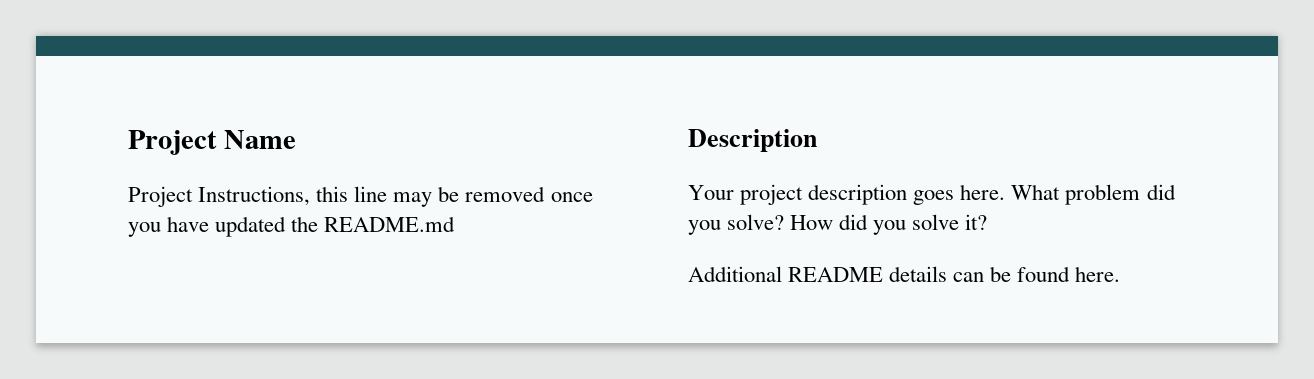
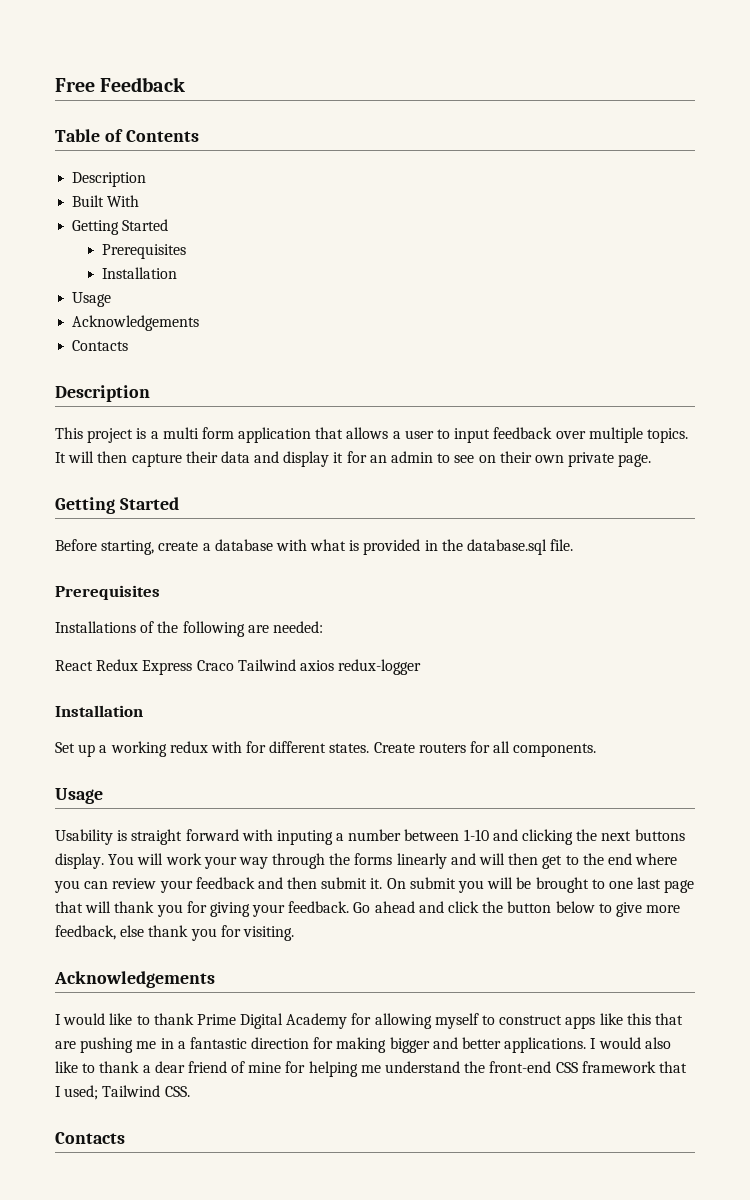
[128,130,296,155] [128,186,593,207] [128,216,456,237] [688,129,817,152] [688,184,1176,205] [688,214,988,235] [688,266,1121,282] Project Name // Project Instructions, this line may be removed once you have updated the README.md // Description // Your project description goes here. What problem did you solve? How did you solve it? // Additional README details can be found here. -> [55,77,186,92] [55,129,199,142] [72,172,147,187] [72,195,140,207] [72,219,169,235] [102,244,187,259] [102,267,178,279] [72,292,112,307] [72,315,200,331] [72,340,129,351] [55,385,150,402] [55,427,688,443] [55,451,652,467] [55,497,179,514] [55,539,574,555] [55,585,160,600] [55,621,323,637] [55,659,422,675] [55,705,143,717] [55,741,597,757] [55,788,103,804] [55,829,685,845] [55,853,678,869] [54,877,695,893] [55,901,681,917] [55,925,294,941] [54,971,215,988] [55,1013,683,1029] [55,1037,671,1053] [55,1061,687,1077] [55,1085,190,1100] [55,1132,125,1144] Free Feedback // Table of Contents // Description // Built With // Getting Started // Prerequisites // Installation // Usage // Acknowledgements // Contacts // Description // This project is a multi form application that allows a user to input feedback over multiple topics. It will then capture their data and display it for an admin to see on their own private page. // Getting Started // Before starting, create a database with what is provided in the database.sql file. // Prerequisites // Installations of the following are needed: // React Redux Express Craco Tailwind axios redux-logger // Installation // Set up a working redux with for different states. Create routers for all components. // Usage // Usability is straight forward with inputing a number between 1-10 and clicking the next buttons display. You will work your way through the forms linearly and will then get to the end where you can review your feedback and then submit it. On submit you will be brought to one last page that will thank you for giving your feedback. Go ahead and click the button below to give more feedback, else thank you for visiting. // Acknowledgements // I would like to thank Prime Digital Academy for allowing myself to construct apps like this that are pushing me in a fantastic direction for making bigger and better applications. I would also like to thank a dear friend of mine for helping me understand the front-end CSS framework that I used; Tailwind CSS. // Contacts

